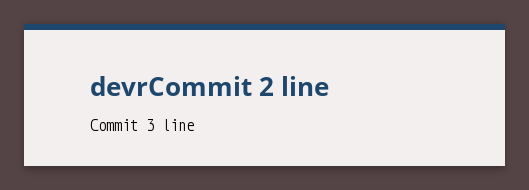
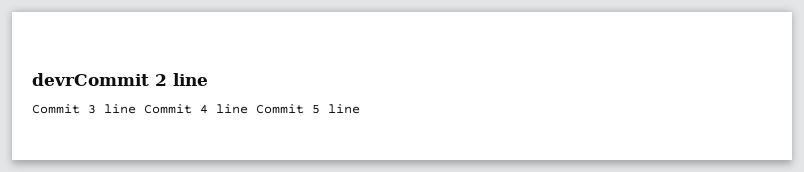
(194, 125) none -> [144,104,360,114] Commit 4 line Commit 5 line

